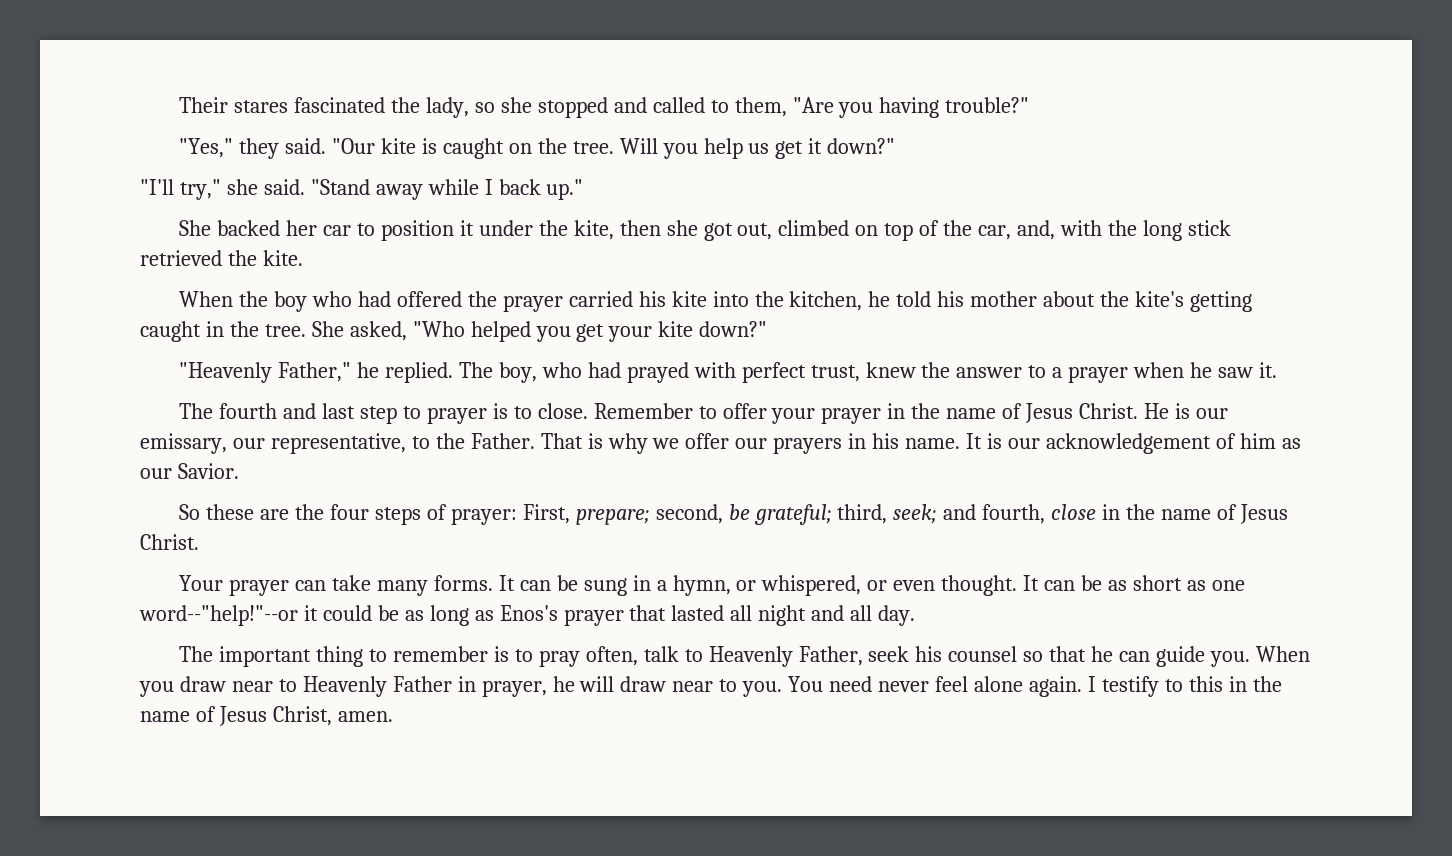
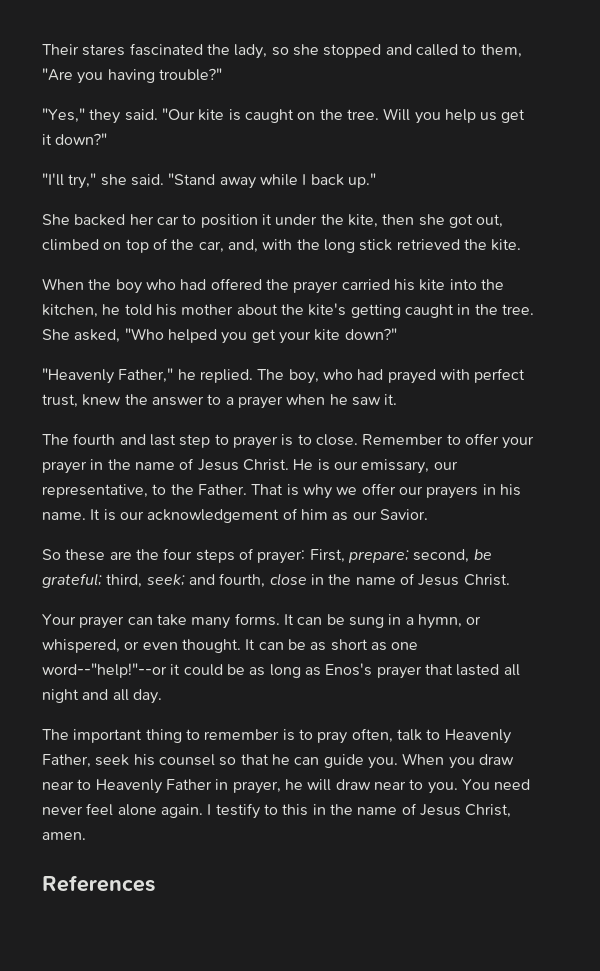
(393, 716) none -> [42,875,155,892] // References

